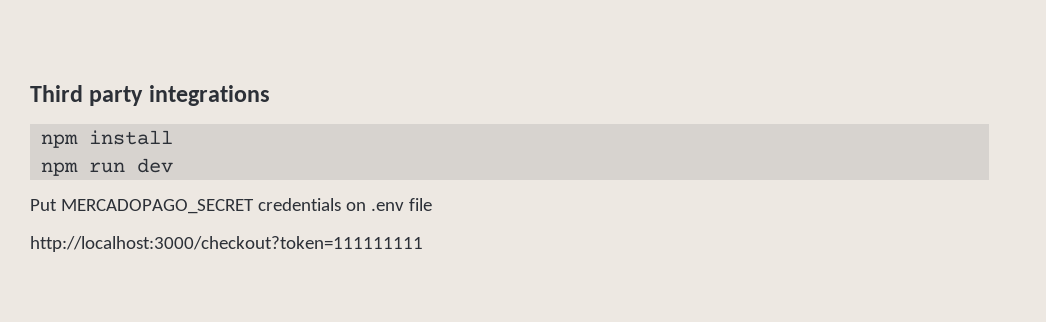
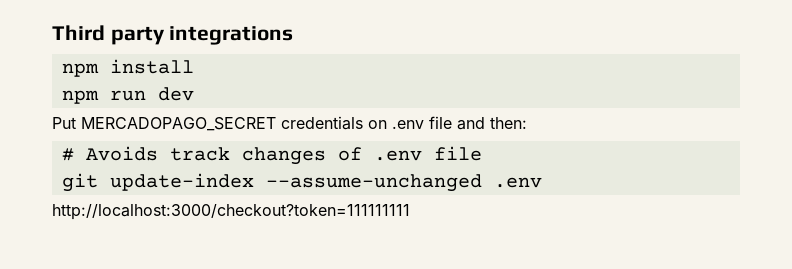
(432, 204) none -> [457,117,527,130] [61,146,482,165] [61,173,542,192] and then: // # Avoids track changes of .env file // git update-index --assume-unchanged .env

